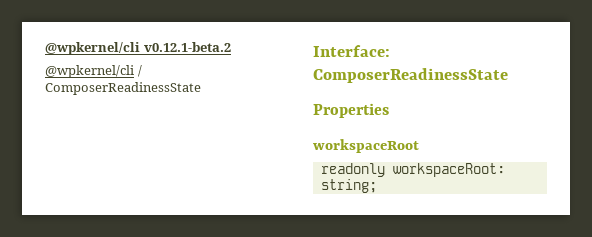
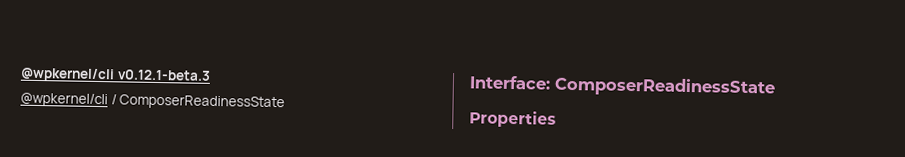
[45,42,231,55] @wpkernel/cli v0.12.1-beta.2 -> [20,67,211,83] @wpkernel/cli v0.12.1-beta.3
[313,139,419,153] [320,163,505,177] [320,179,377,193] // workspaceRoot // readonly workspaceRoot: string; -> (556, 119) none

